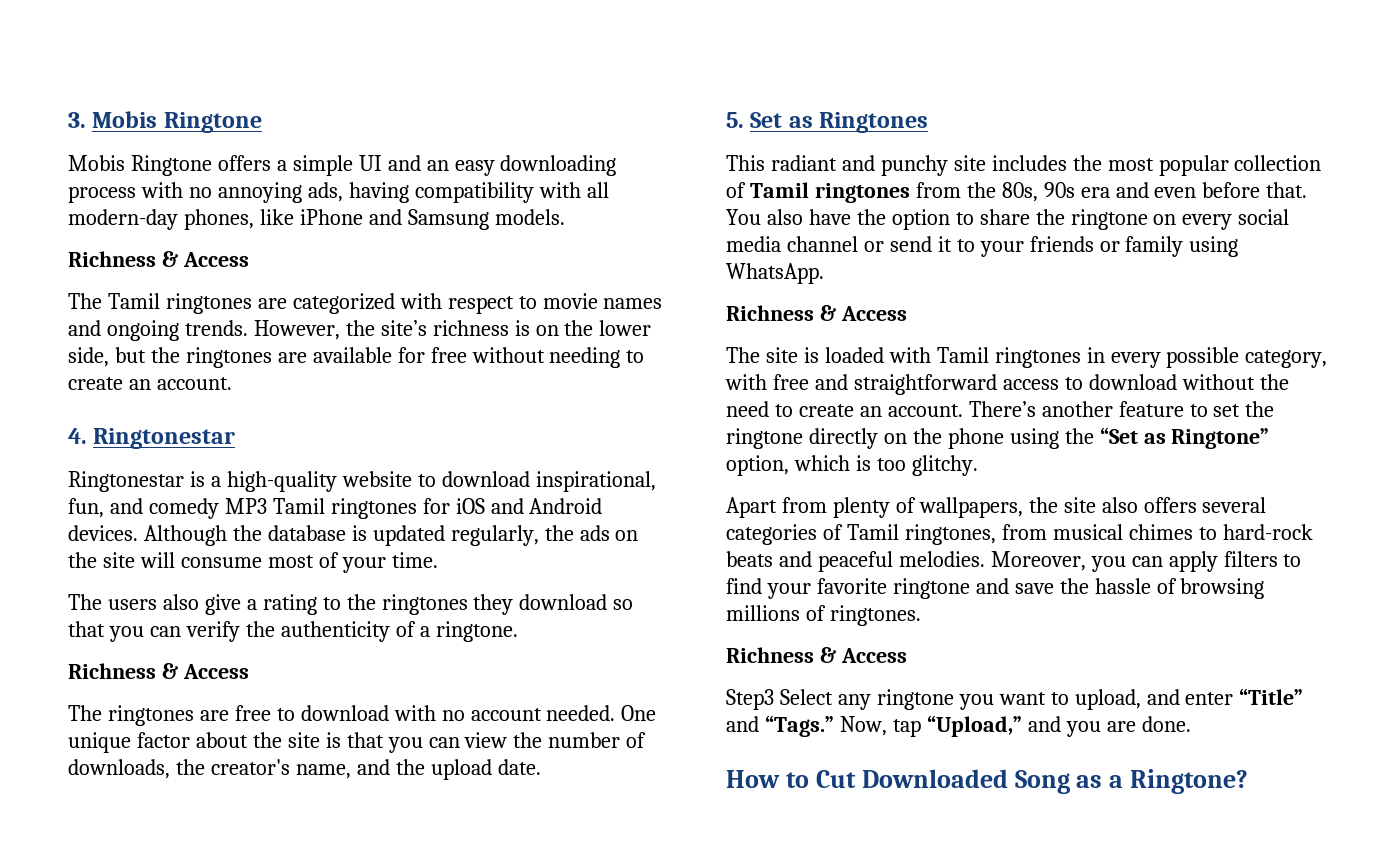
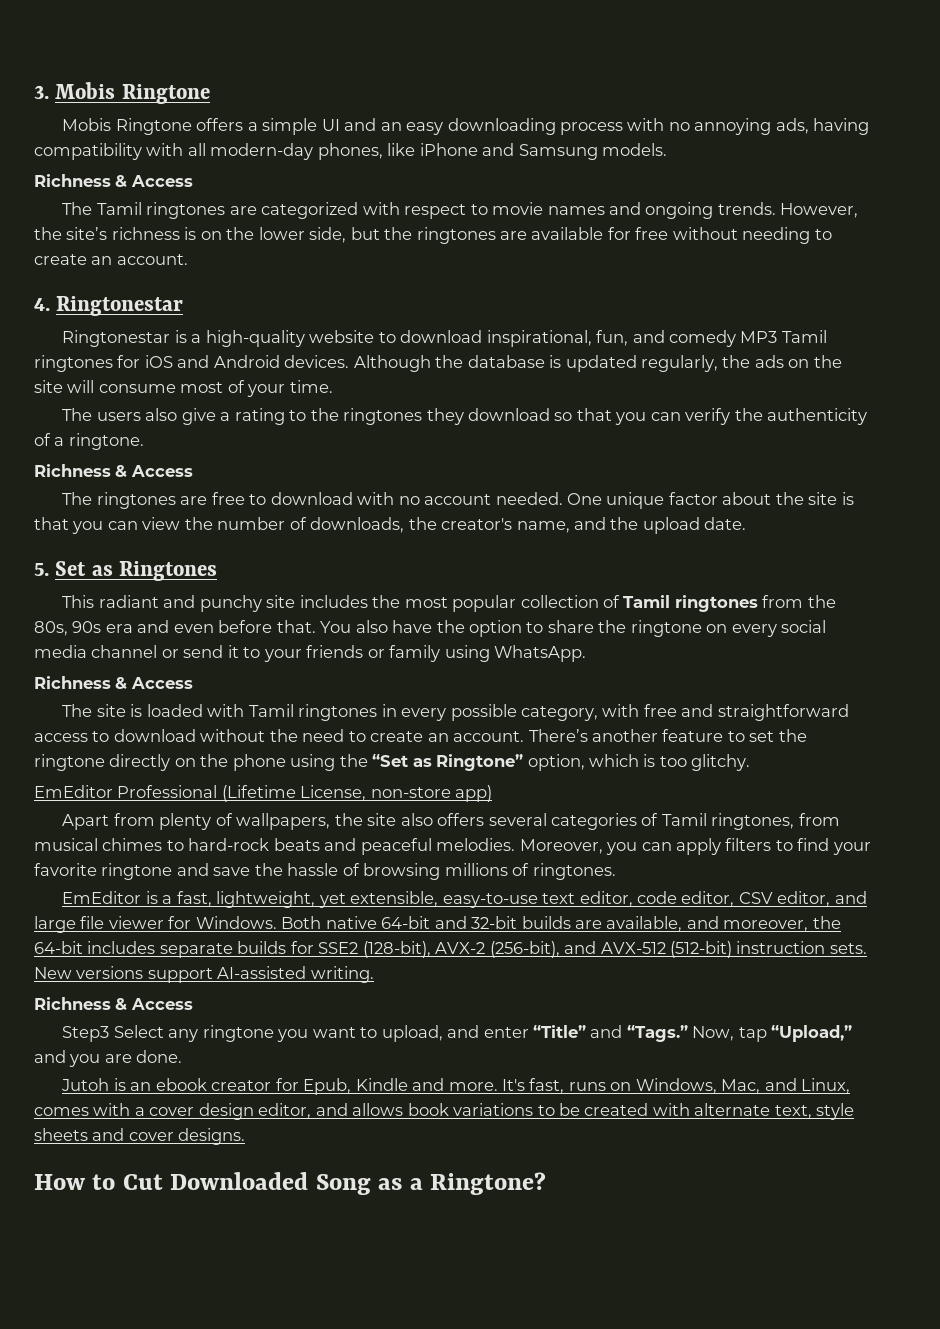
(978, 465) none -> [34,785,493,802] // EmEditor Professional (Lifetime License, non-store app)
(921, 615) none -> [62,891,867,908] [34,916,841,933] [34,941,867,958] [34,966,374,983] // EmEditor is a fast, lightweight, yet extensible, easy-to-use text editor, code editor, CSV editor, and large file viewer for Windows. Both native 64-bit and 32-bit builds are available, and moreover, the 64-bit includes separate builds for SSE2 (128-bit), AVX-2 (256-bit), and AVX-512 (512-bit) instruction sets. New versions support AI-assisted writing.
(1191, 724) none -> [61,1078,851,1095] [34,1103,855,1120] [34,1128,246,1145] // Jutoh is an ebook creator for Epub, Kindle and more. It's fast, runs on Windows, Mac, and Linux, comes with a cover design editor, and allows book variations to be created with alternate text, style sheets and cover designs.

